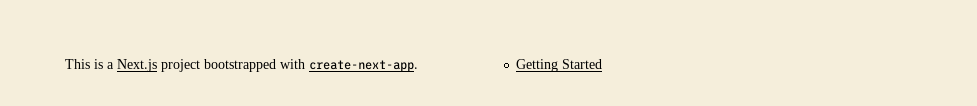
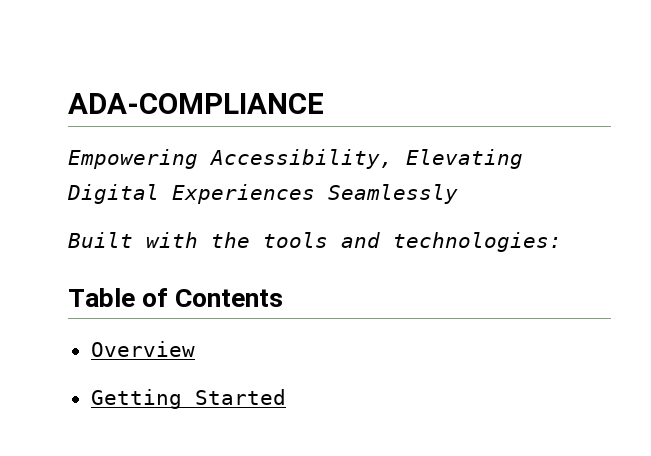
[65,59,418,72] This is a Next.js project bootstrapped with create-next-app. -> [68,93,324,114] [68,149,523,169] [67,184,458,204] [68,232,562,252] [68,288,284,307] [90,341,195,357] ADA-COMPLIANCE // Empowering Accessibility, Elevating Digital Experiences Seamlessly // Built with the tools and technologies: // Table of Contents // Overview

